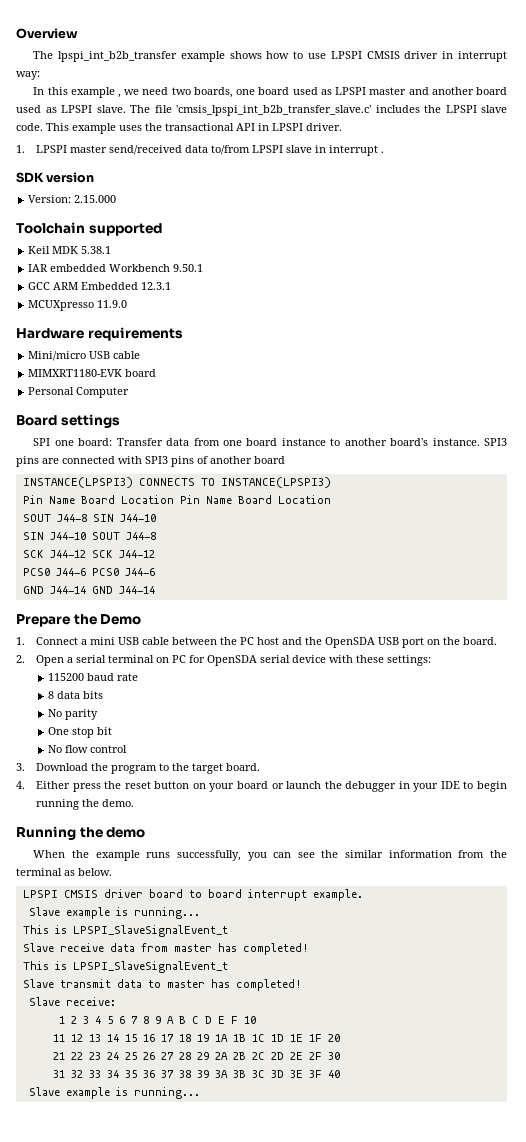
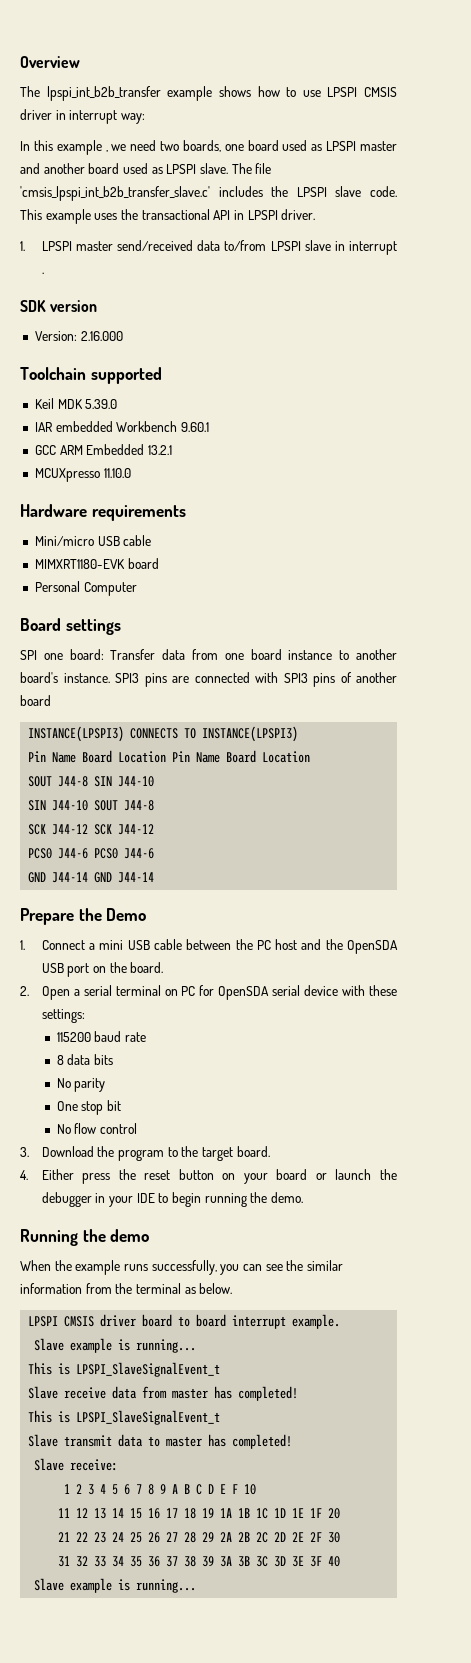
[74,195,117,203] 2.15.000 -> [80,331,123,341] 2.16.000
[81,246,112,254] 5.38.1 -> [85,399,118,409] 5.39.0
[173,264,204,272] 9.50.1 -> [180,422,209,432] 9.60.1
[141,282,172,290] 12.3.1 -> [147,445,172,455] 13.2.1
[97,300,128,308] 11.9.0 -> [103,468,131,478] 11.10.0

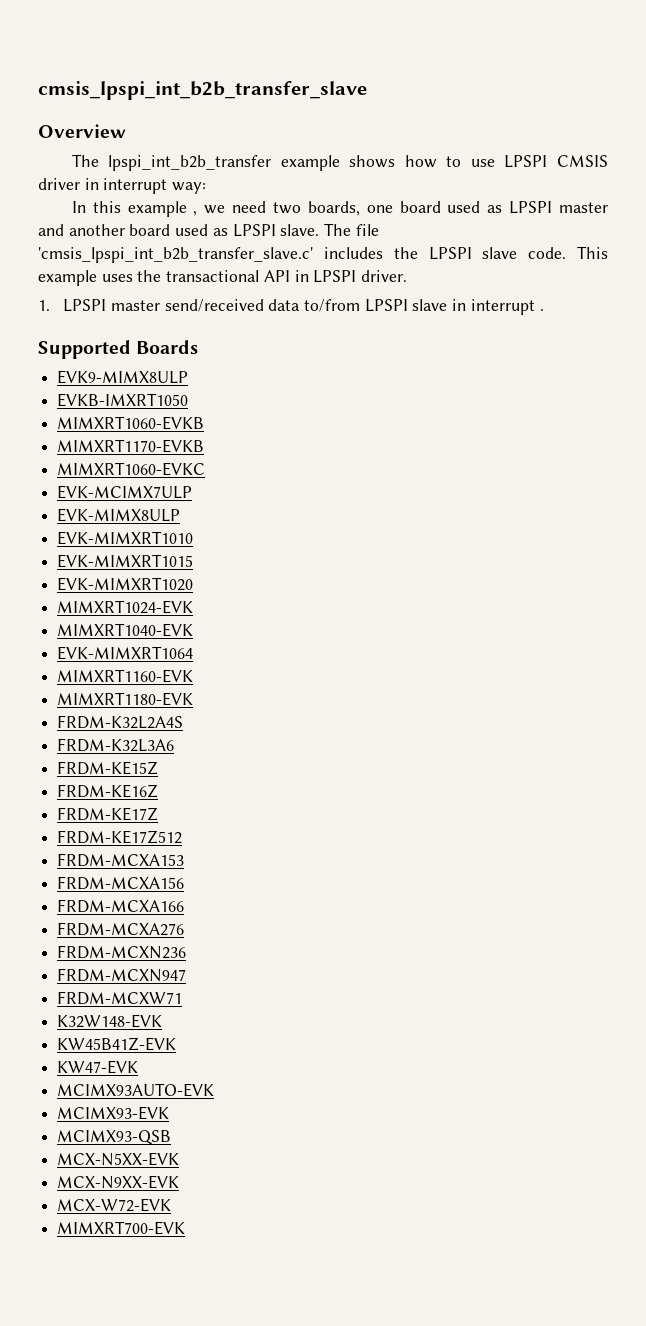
(20, 62) none -> [38,81,367,100] cmsis_lpspi_int_b2b_transfer_slave //
[20,300,98,312] [34,331,123,341] [20,367,162,384] [34,398,118,409] [34,421,209,432] [34,444,172,455] [34,468,131,482] [20,504,186,521] [34,535,152,546] [34,558,159,569] [34,581,137,596] [20,618,121,635] [20,649,398,660] [20,672,397,687] [20,695,51,706] [28,726,299,742] [28,750,311,763] [28,776,155,787] [28,800,155,811] [28,824,155,835] [28,848,155,859] [28,872,155,883] [20,908,147,925] [20,939,398,954] [41,962,164,977] [20,985,397,1000] [41,1009,85,1023] [56,1031,146,1042] [56,1054,113,1065] [56,1078,106,1092] [56,1100,121,1115] [56,1123,137,1134] [20,1146,270,1161] [20,1169,397,1184] [41,1192,303,1207] [20,1229,150,1246] [20,1260,343,1275] [20,1283,233,1294] [28,1314,341,1329] [34,1338,197,1353] [28,1362,221,1377] [28,1386,299,1401] [28,1410,221,1425] [28,1434,293,1449] [34,1458,119,1471] [64,1484,257,1495] [58,1508,341,1519] [58,1532,341,1543] [58,1556,341,1567] [34,1578,197,1593] SDK version // Version: 2.16.000 // Toolchain supported // Keil MDK 5.39.0 // IAR embedded Workbench 9.60.1 // GCC ARM Embedded 13.2.1 // MCUXpresso 11.10.0 // Hardware requirements // Mini/micro USB cable // MIMXRT1180-EVK board // Personal Computer // Board settings // SPI one board: Transfer data from one board instance to another board's instance. SPI3 pins are connected with SPI3 pins of another board // INSTANCE(LPSPI3) CONNECTS TO INSTANCE(LPSPI3) // Pin Name Board Location Pin Name Board Location // SOUT J44-8 SIN J44-10 // SIN J44-10 SOUT J44-8 // SCK J44-12 SCK J44-12 // PCS0 J44-6 PCS0 J44-6 // GND J44-14 GND J44-14 // Prepare the Demo // 1. Connect a mini USB cable between the PC host and the OpenSDA USB port on the board. // 2. Open a serial terminal on PC for OpenSDA serial device with these settings: // 115200 baud rate // 8 data bits // No parity // One stop bit // No flow control // 3. Download the program to the target board. // 4. Either press the reset button on your board or launch the debugger in your IDE to begin running the demo. // Running the demo // When the example runs successfully, you can see the similar information from the terminal as below. // LPSPI CMSIS driver board to board interrupt example. // Slave example is running... // This is LPSPI_SlaveSignalEvent_t // Slave receive data from master has completed! // This is LPSPI_SlaveSignalEvent_t // Slave transmit data to master has completed! // Slave receive: // 1 2 3 4 5 6 7 8 9 A B C D E F 10 // 11 12 13 14 15 16 17 18 19 1A 1B 1C 1D 1E 1F 20 // 21 22 23 24 25 26 27 28 29 2A 2B 2C 2D 2E 2F 30 // 31 32 33 34 35 36 37 38 39 3A 3B 3C 3D 3E 3F 40 // Slave example is running... -> [38,340,199,359] [57,370,189,384] [57,393,189,407] [57,416,205,430] [57,439,205,453] [57,462,206,476] [57,485,193,499] [57,508,181,522] [57,531,194,545] [57,554,194,568] [57,577,194,591] [57,600,194,614] [57,623,194,637] [57,646,194,660] [57,669,194,683] [57,692,194,706] [57,715,184,729] [57,738,175,752] [57,761,159,775] [57,784,159,798] [57,807,159,821] [57,830,183,844] [57,853,185,867] [57,876,185,890] [57,899,185,913] [57,922,185,936] [57,945,187,959] [57,968,187,982] [57,991,183,1005] [57,1014,163,1028] [57,1037,177,1051] [57,1060,139,1074] [57,1083,215,1097] [57,1106,170,1120] [57,1130,172,1145] [57,1152,180,1166] [57,1175,180,1189] [57,1198,172,1212] [57,1221,186,1235] Supported Boards // EVK9-MIMX8ULP // EVKB-IMXRT1050 // MIMXRT1060-EVKB // MIMXRT1170-EVKB // MIMXRT1060-EVKC // EVK-MCIMX7ULP // EVK-MIMX8ULP // EVK-MIMXRT1010 // EVK-MIMXRT1015 // EVK-MIMXRT1020 // MIMXRT1024-EVK // MIMXRT1040-EVK // EVK-MIMXRT1064 // MIMXRT1160-EVK // MIMXRT1180-EVK // FRDM-K32L2A4S // FRDM-K32L3A6 // FRDM-KE15Z // FRDM-KE16Z // FRDM-KE17Z // FRDM-KE17Z512 // FRDM-MCXA153 // FRDM-MCXA156 // FRDM-MCXA166 // FRDM-MCXA276 // FRDM-MCXN236 // FRDM-MCXN947 // FRDM-MCXW71 // K32W148-EVK // KW45B41Z-EVK // KW47-EVK // MCIMX93AUTO-EVK // MCIMX93-EVK // MCIMX93-QSB // MCX-N5XX-EVK // MCX-N9XX-EVK // MCX-W72-EVK // MIMXRT700-EVK

